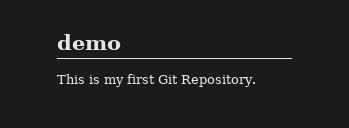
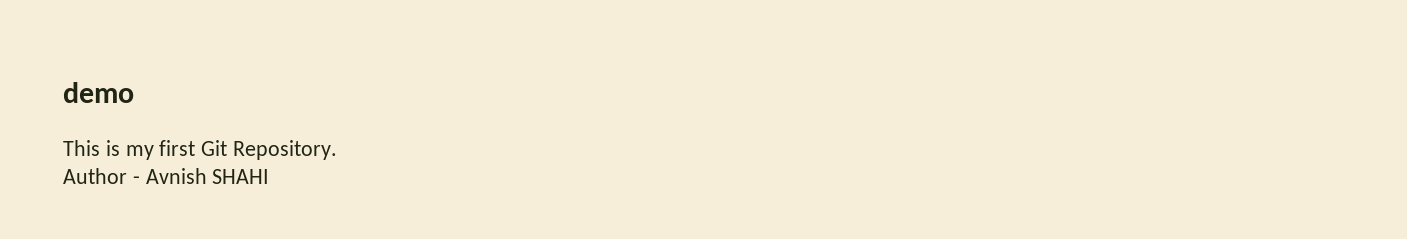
(256, 81) none -> [63,168,270,184] // Author - Avnish SHAHI

